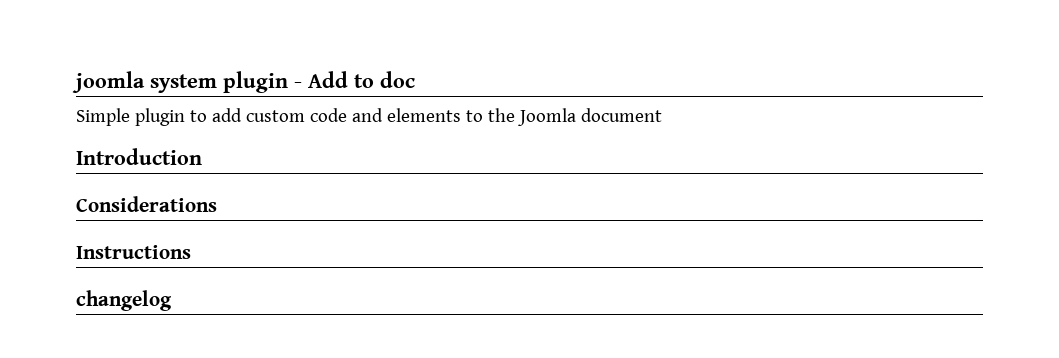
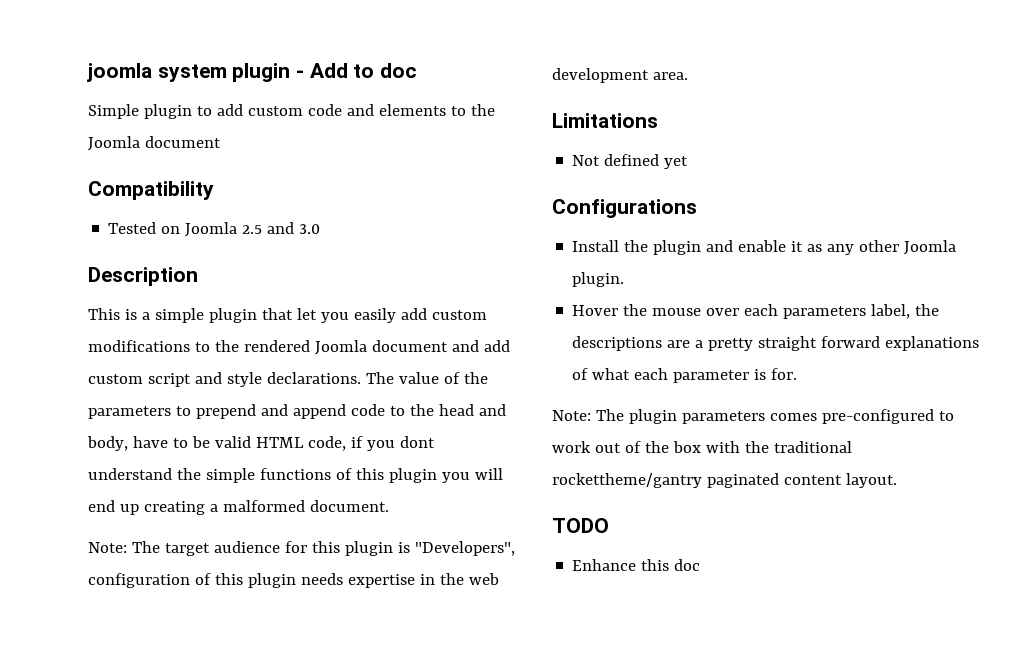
[76,148,202,165] [76,196,217,212] [76,245,191,259] [76,290,172,311] Introduction // Considerations // Instructions // changelog -> [88,181,214,200] [108,222,321,237] [88,267,198,286] [88,308,487,323] [88,340,510,355] [88,372,488,387] [88,404,506,419] [87,436,435,451] [88,468,503,483] [88,500,389,515] [88,541,515,556] [88,573,499,588] [552,68,688,83] [552,113,658,128] [572,154,689,169] [552,199,697,218] [572,240,957,255] [572,272,625,287] [572,304,940,319] [572,336,980,351] [572,368,798,383] [552,409,954,424] [552,441,852,453] [552,473,897,488] [552,518,609,533] [572,559,701,571] Compatibility // Tested on Joomla 2.5 and 3.0 // Description // This is a simple plugin that let you easily add custom modifications to the rendered Joomla document and add custom script and style declarations. The value of the parameters to prepend and append code to the head and body, have to be valid HTML code, if you dont understand the simple functions of this plugin you will end up creating a malformed document. // Note: The target audience for this plugin is "Developers", configuration of this plugin needs expertise in the web development area. // Limitations // Not defined yet // Configurations // Install the plugin and enable it as any other Joomla plugin. // Hover the mouse over each parameters label, the descriptions are a pretty straight forward explanations of what each parameter is for. // Note: The plugin parameters comes pre-configured to work out of the box with the traditional rockettheme/gantry paginated content layout. // TODO // Enhance this doc

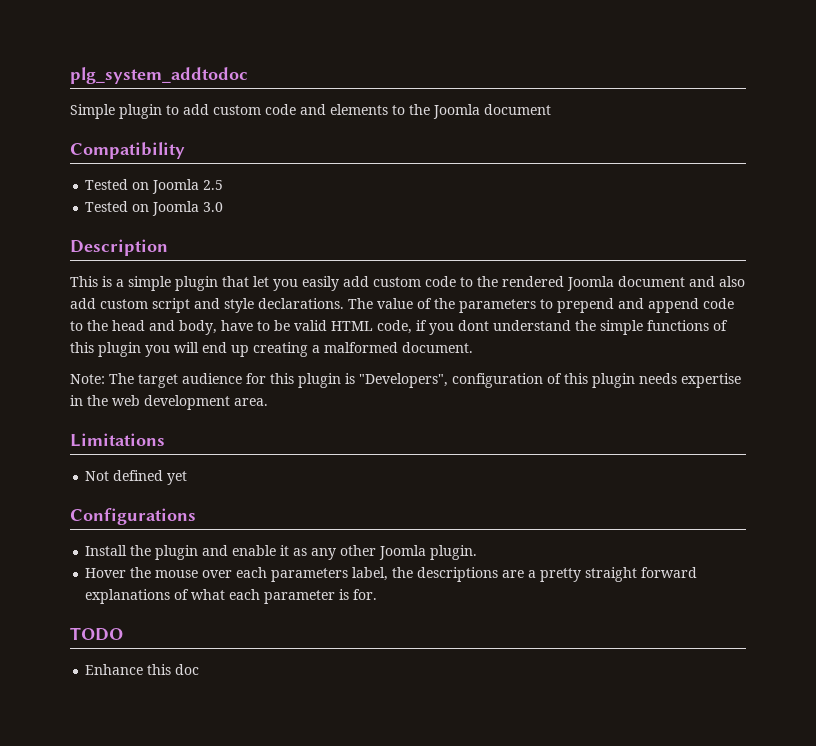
[87,63,418,82] joomla system plugin - Add to doc -> [70,67,248,84] plg_system_addtodoc
[267,222,295,234] and -> [85,201,200,216] // Tested on Joomla
[88,340,190,352] modifications -> [425,276,456,287] code
(479, 346) none -> [719,276,745,287] also
[552,409,954,424] [552,441,852,453] [552,473,897,488] // Note: The plugin parameters comes pre-configured to work out of the box with the traditional rockettheme/gantry paginated content layout. -> (378, 594) none

